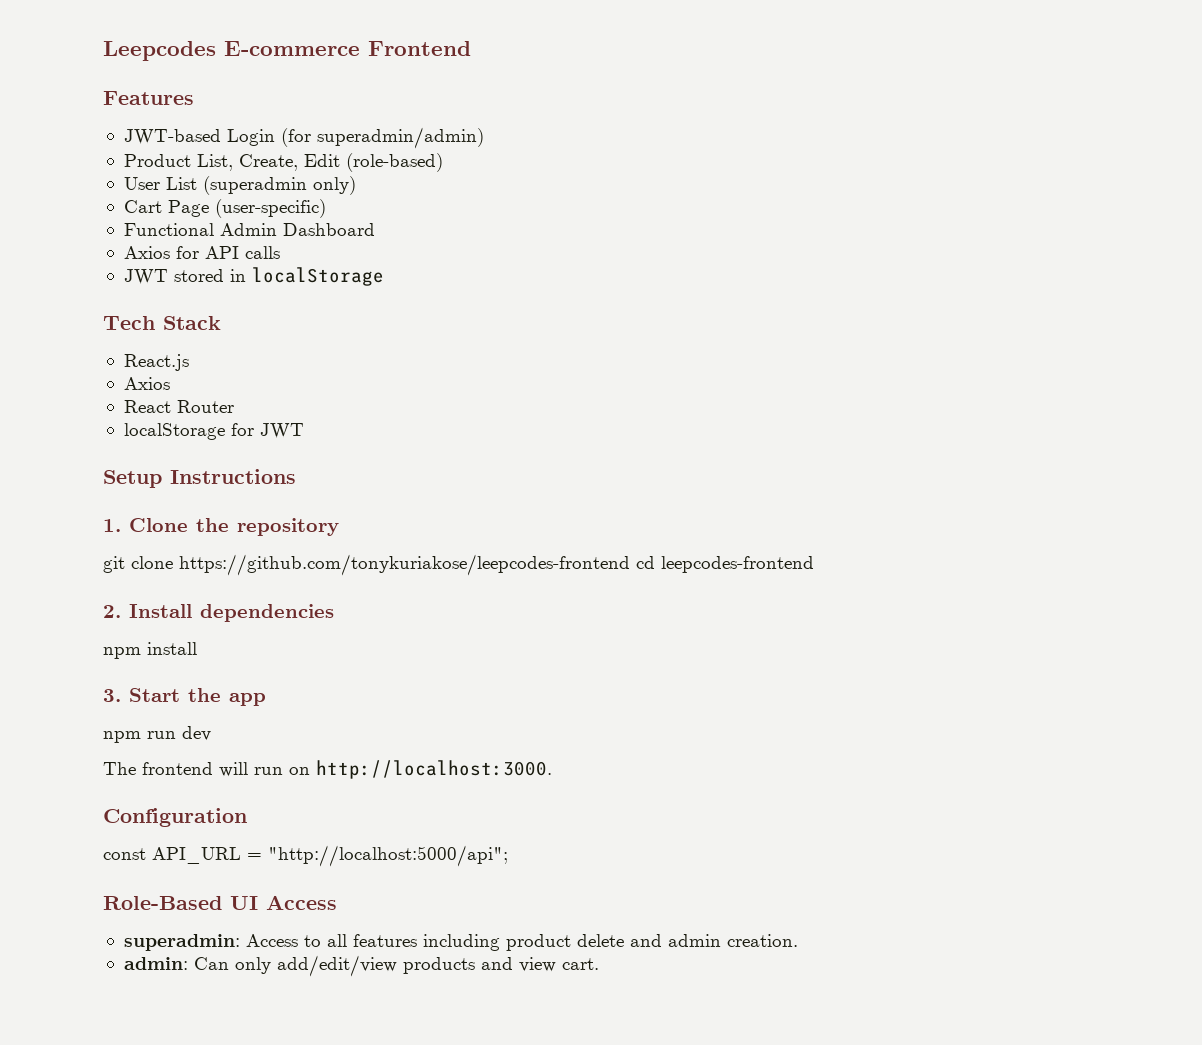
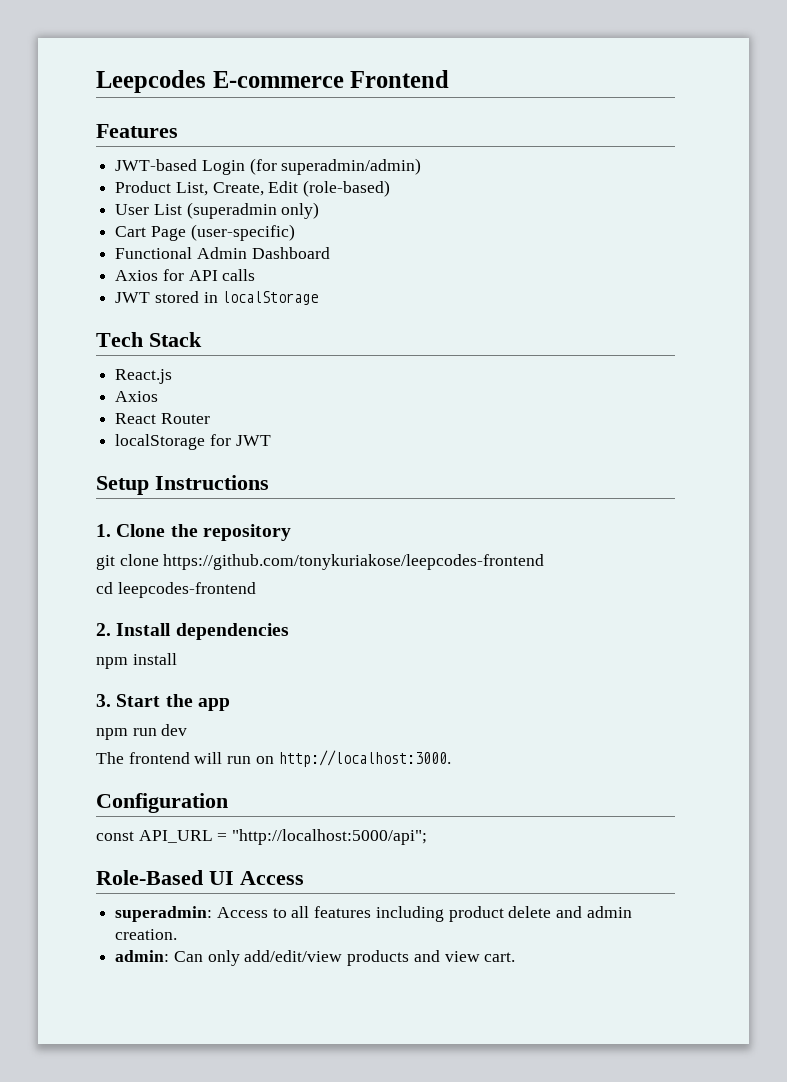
(630, 565) none -> (545, 562) //

